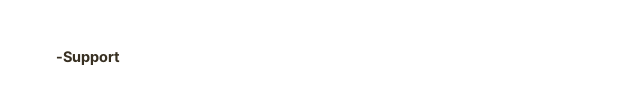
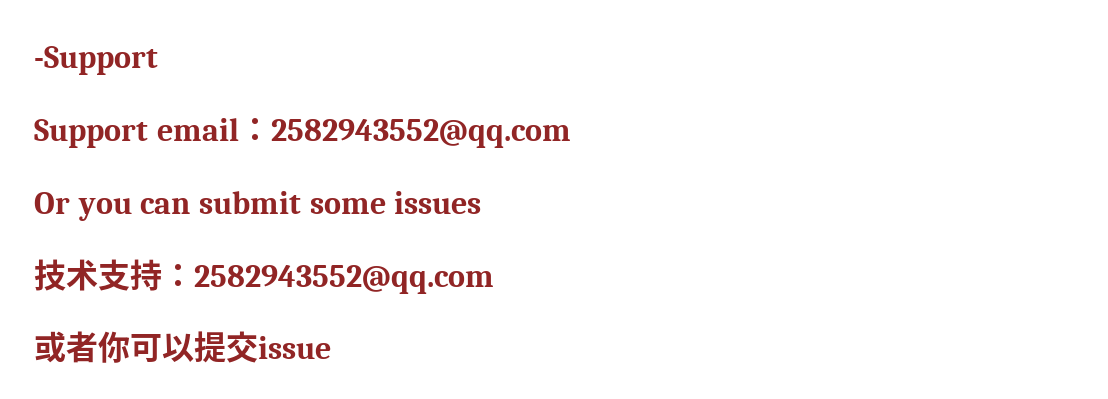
(120, 58) none -> [34,118,571,148] [34,191,482,221] [34,259,494,294] [34,331,331,363] // Support email：2582943552@qq.com // Or you can submit some issues // 技术支持：2582943552@qq.com // 或者你可以提交issue

